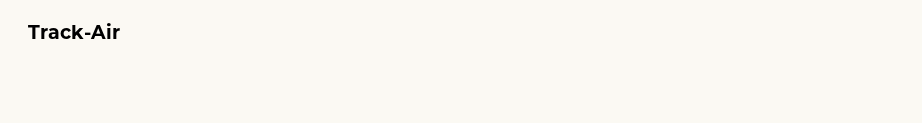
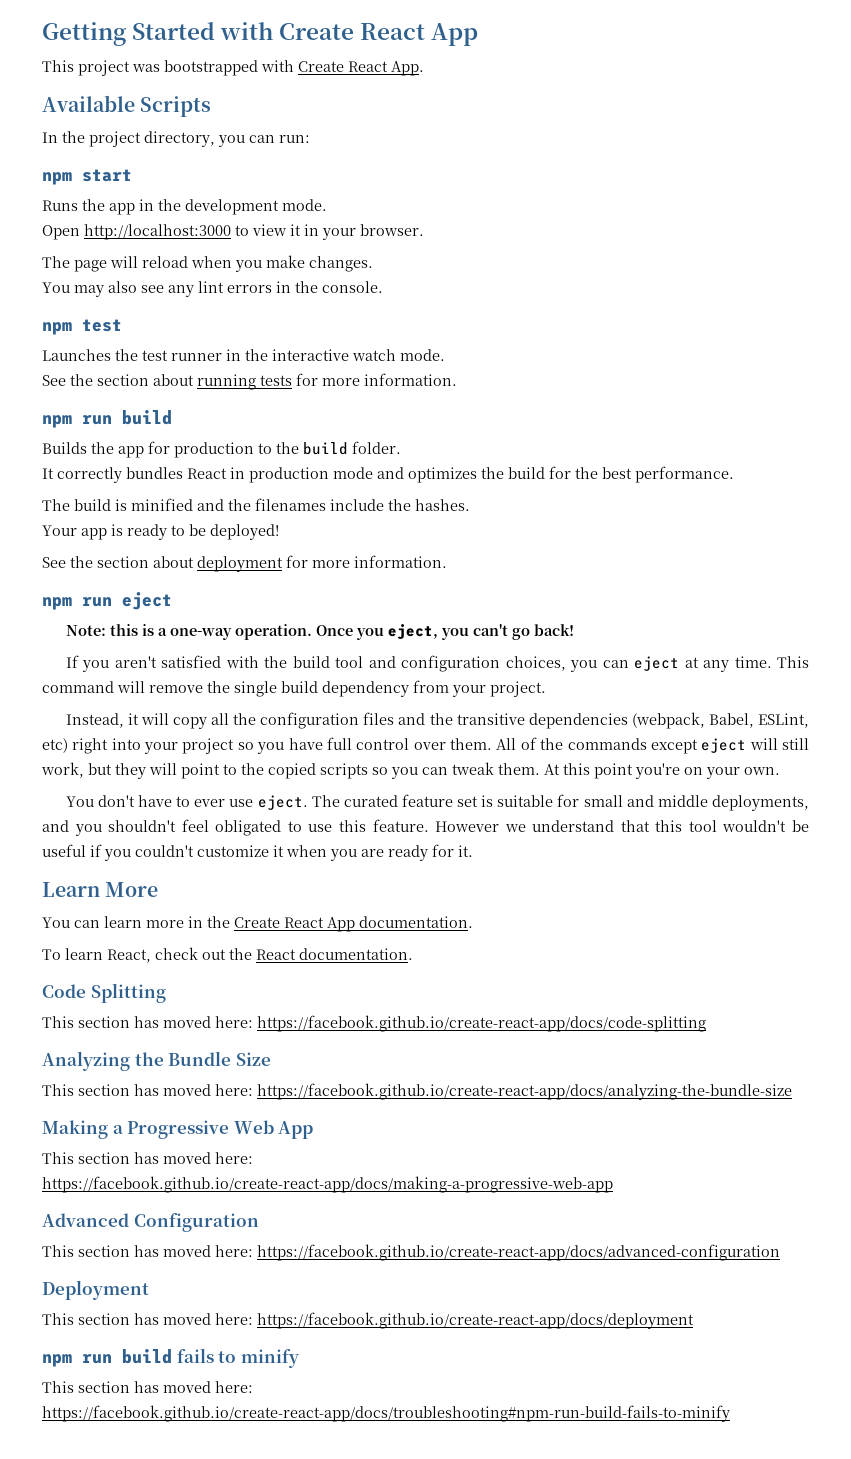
[28,23,120,39] Track-Air -> [42,22,479,46] [42,60,424,76] [42,95,212,117] [42,131,310,147] [42,169,132,185] [42,199,327,215] [42,224,424,240] [42,255,373,272] [42,281,383,297] [42,319,122,335] [42,349,445,361] [42,373,457,390] [42,410,172,428] [42,441,401,458] [42,466,734,483] [42,498,470,511] [42,524,279,540] [42,555,447,572] [42,592,172,610] [65,624,574,640] [65,655,809,672] [42,680,546,697] [65,712,809,729] [42,737,809,754] [41,762,780,779] [65,794,809,811] [42,819,809,836] [42,844,473,861] [42,882,159,897] [42,916,473,932] [42,947,413,963] [42,983,166,1003] [42,1015,706,1032] [42,1051,271,1071] [42,1083,792,1100] [42,1120,314,1139] [42,1152,253,1164] [42,1176,613,1193] [42,1213,259,1232] [42,1244,780,1261] [42,1280,149,1300] [42,1312,694,1329] [42,1348,299,1368] [42,1381,253,1393] [42,1405,730,1422] Getting Started with Create React App // This project was bootstrapped with Create React App. // Available Scripts // In the project directory, you can run: // npm start // Runs the app in the development mode. // Open http://localhost:3000 to view it in your browser. // The page will reload when you make changes. // You may also see any lint errors in the console. // npm test // Launches the test runner in the interactive watch mode. // See the section about running tests for more information. // npm run build // Builds the app for production to the build folder. // It correctly bundles React in production mode and optimizes the build for the best performance. // The build is minified and the filenames include the hashes. // Your app is ready to be deployed! // See the section about deployment for more information. // npm run eject // Note: this is a one-way operation. Once you eject, you can't go back! // If you aren't satisfied with the build tool and configuration choices, you can eject at any time. This command will remove the single build dependency from your project. // Instead, it will copy all the configuration files and the transitive dependencies (webpack, Babel, ESLint, etc) right into your project so you have full control over them. All of the commands except eject will still work, but they will point to the copied scripts so you can tweak them. At this point you're on your own. // You don't have to ever use eject. The curated feature set is suitable for small and middle deployments, and you shouldn't feel obligated to use this feature. However we understand that this tool wouldn't be useful if you couldn't customize it when you are ready for it. // Learn More // You can learn more in the Create React App documentation. // To learn React, check out the React documentation. // Code Splitting // This section has moved here: https://facebook.github.io/create-react-app/docs/code-splitting // Analyzing the Bundle Size // This section has moved here: https://facebook.github.io/create-react-app/docs/analyzing-the-bundle-size // Making a Progressive Web App // This section has moved here: https://facebook.github.io/create-react-app/docs/making-a-progressive-web-app // Advanced Configuration // This section has moved here: https://facebook.github.io/create-react-app/docs/advanced-configuration // Deployment // This section has moved here: https://facebook.github.io/create-react-app/docs/deployment // npm run build fails to minify // This section has moved here: https://facebook.github.io/create-react-app/docs/troubleshooting#npm-run-build-fails-to-minify

